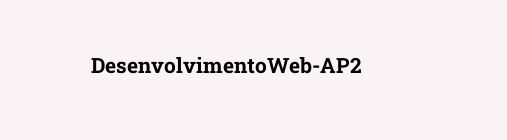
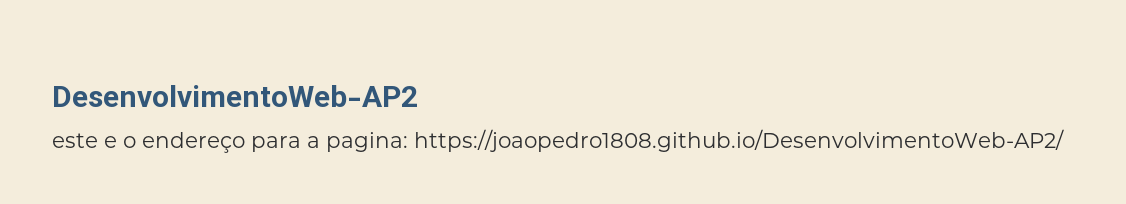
(362, 65) none -> [52,129,1064,153] // este e o endereço para a pagina: https://joaopedro1808.github.io/DesenvolvimentoWeb-AP2/

